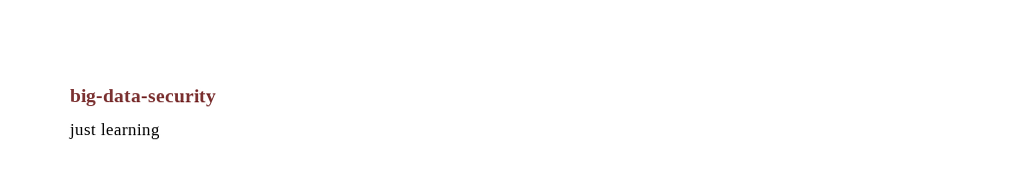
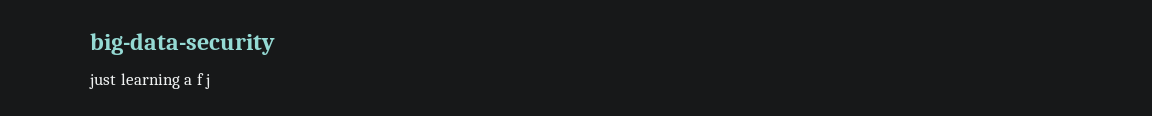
(160, 131) none -> [184,73,211,89] a f j

